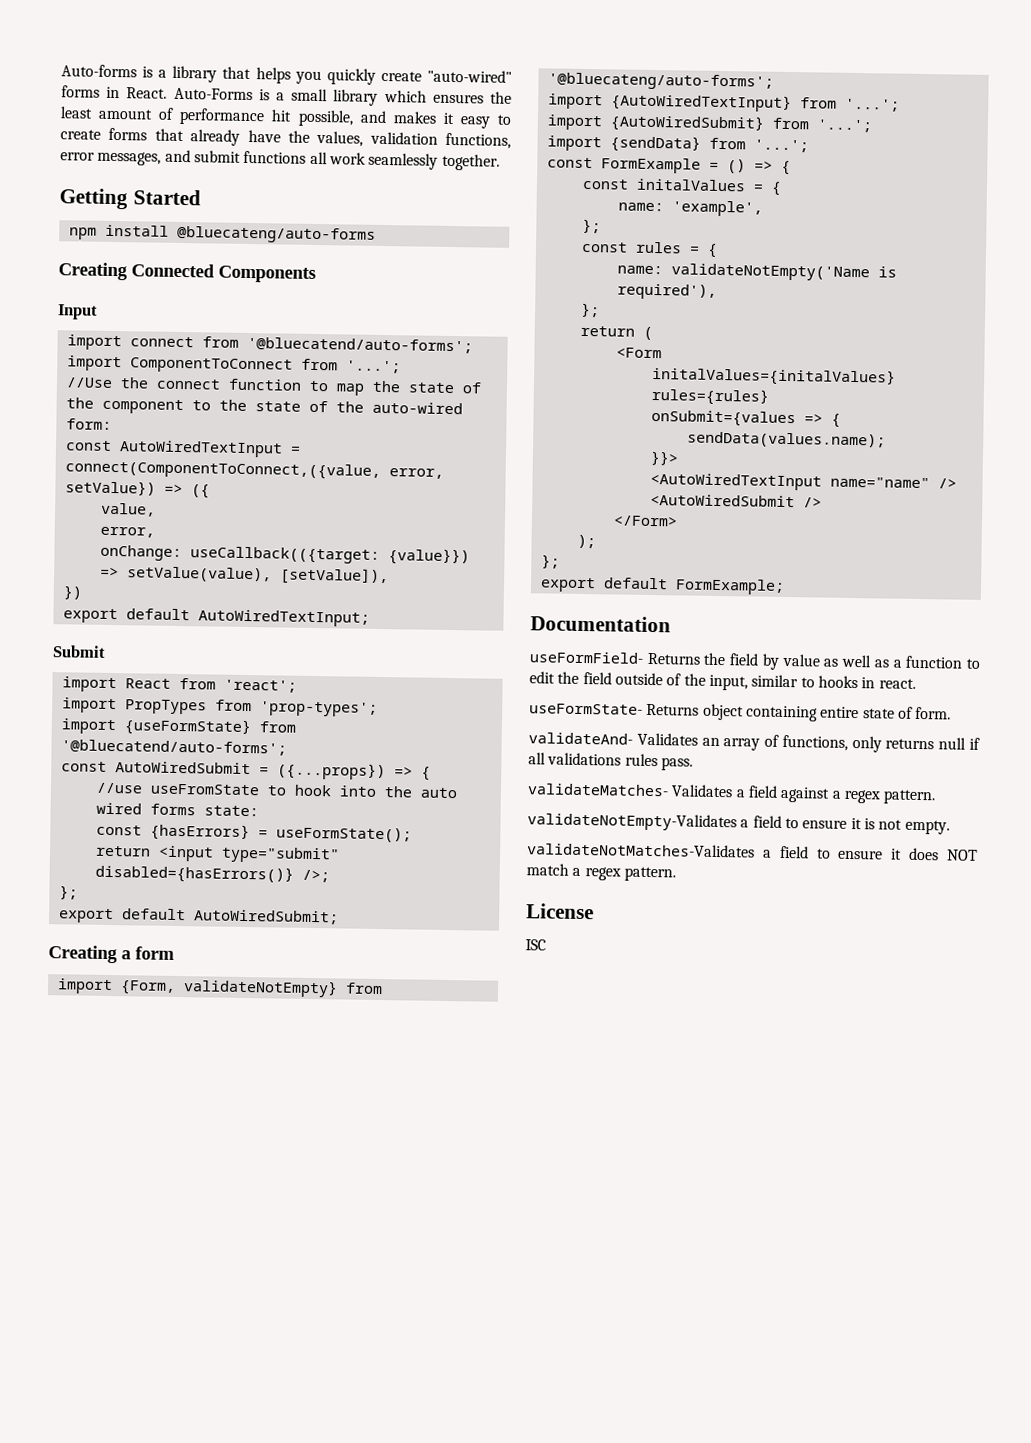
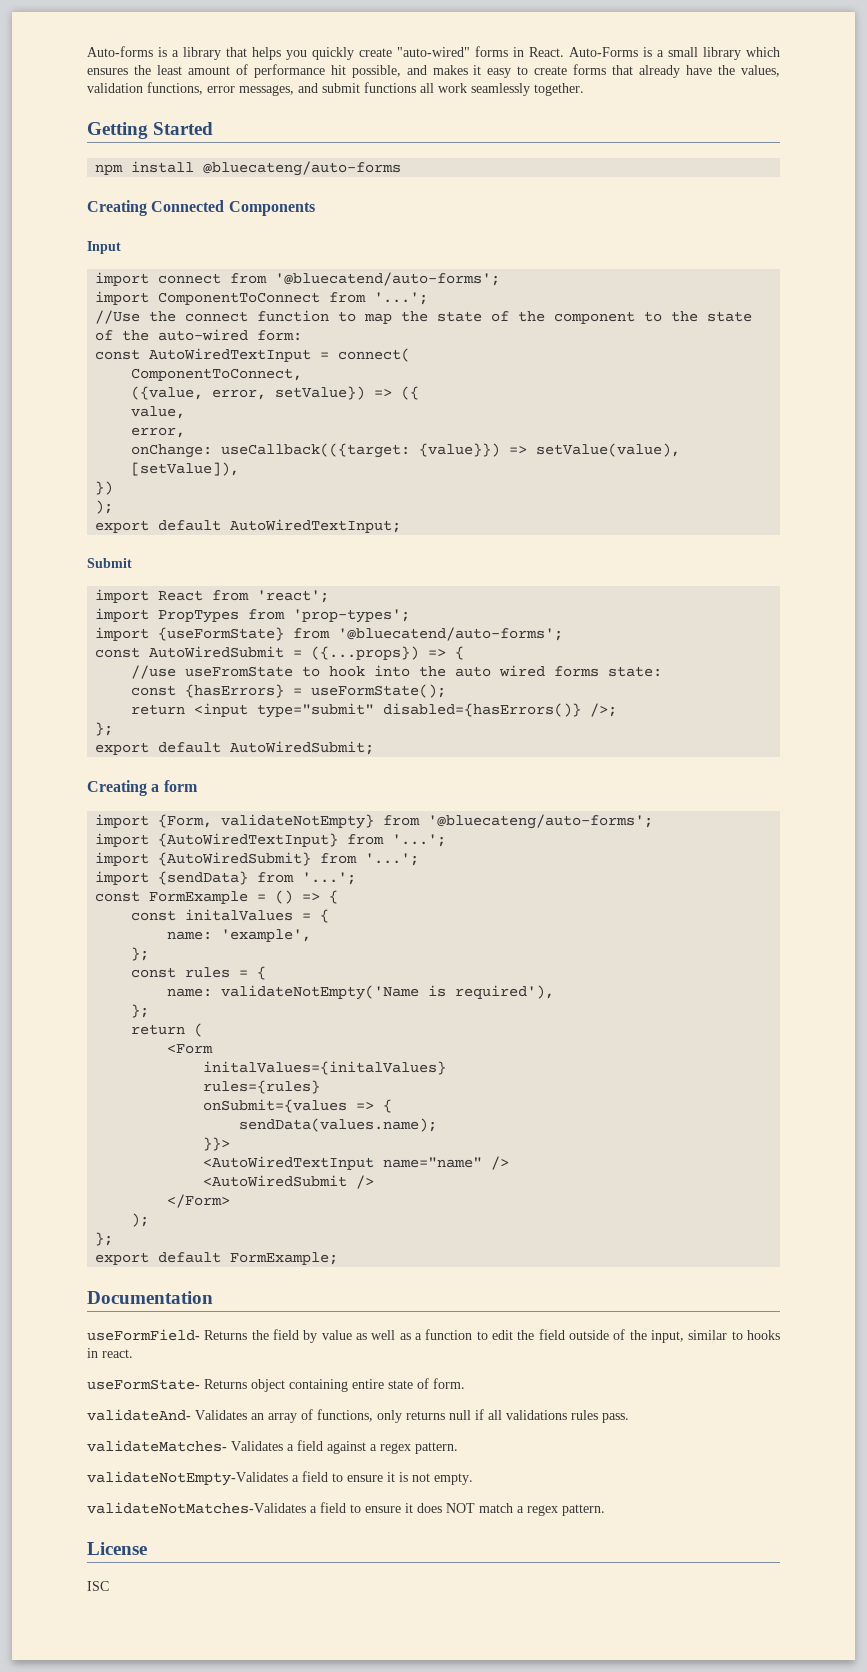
[64,460,381,480] connect(ComponentToConnect,({value, -> [338,348,411,362] [131,368,303,381] [131,386,204,400] connect( // ComponentToConnect, // ({value,
(82, 592) none -> [95,500,114,514] // );

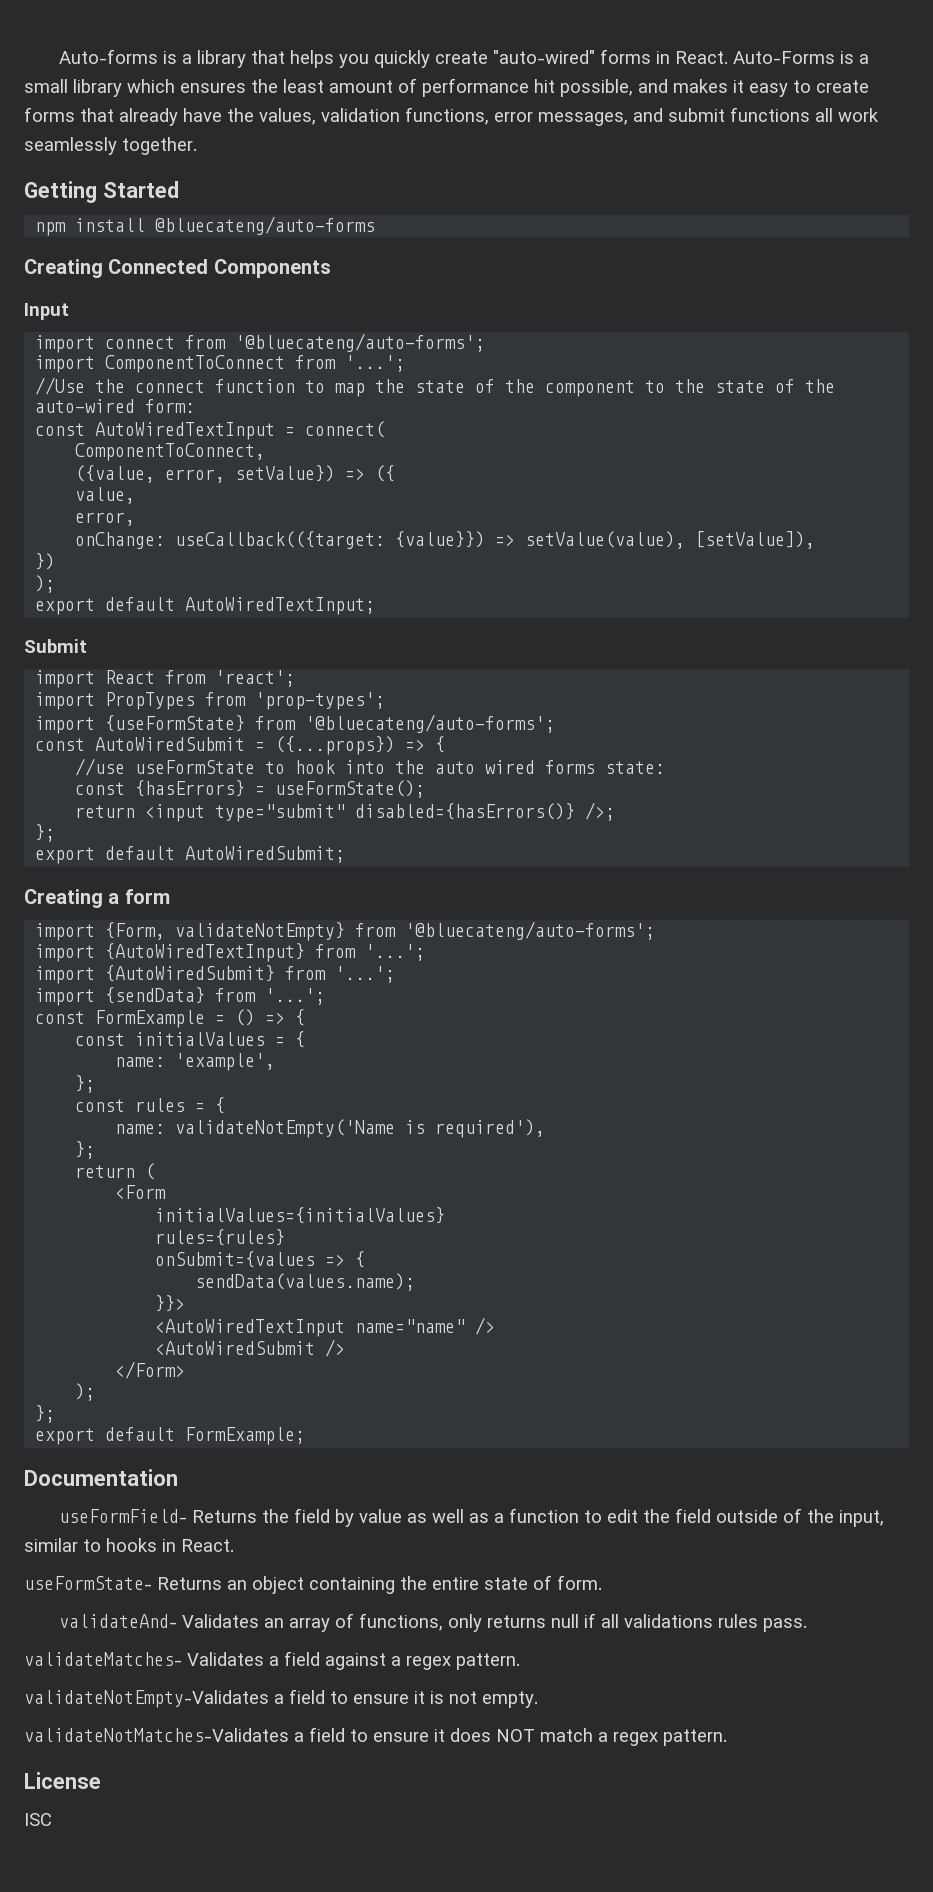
[275,272,501,286] '@bluecatend/auto-forms'; -> [235,333,486,352] '@bluecateng/auto-forms';
[338,627,564,641] '@bluecatend/auto-forms'; -> [305,714,556,733] '@bluecateng/auto-forms';
[185,666,294,677] useFromState -> [135,760,256,774] useFormState
[185,909,294,921] initalValues -> [135,1032,266,1046] initialValues
[203,1061,447,1075] initalValues={initalValues} -> [155,1207,446,1224] initialValues={initialValues}
[102,1349,133,1358] react. -> [181,1539,234,1552] React.
(247, 1384) none -> [227,1580,247,1590] an
(348, 1385) none -> [400,1576,427,1590] the

